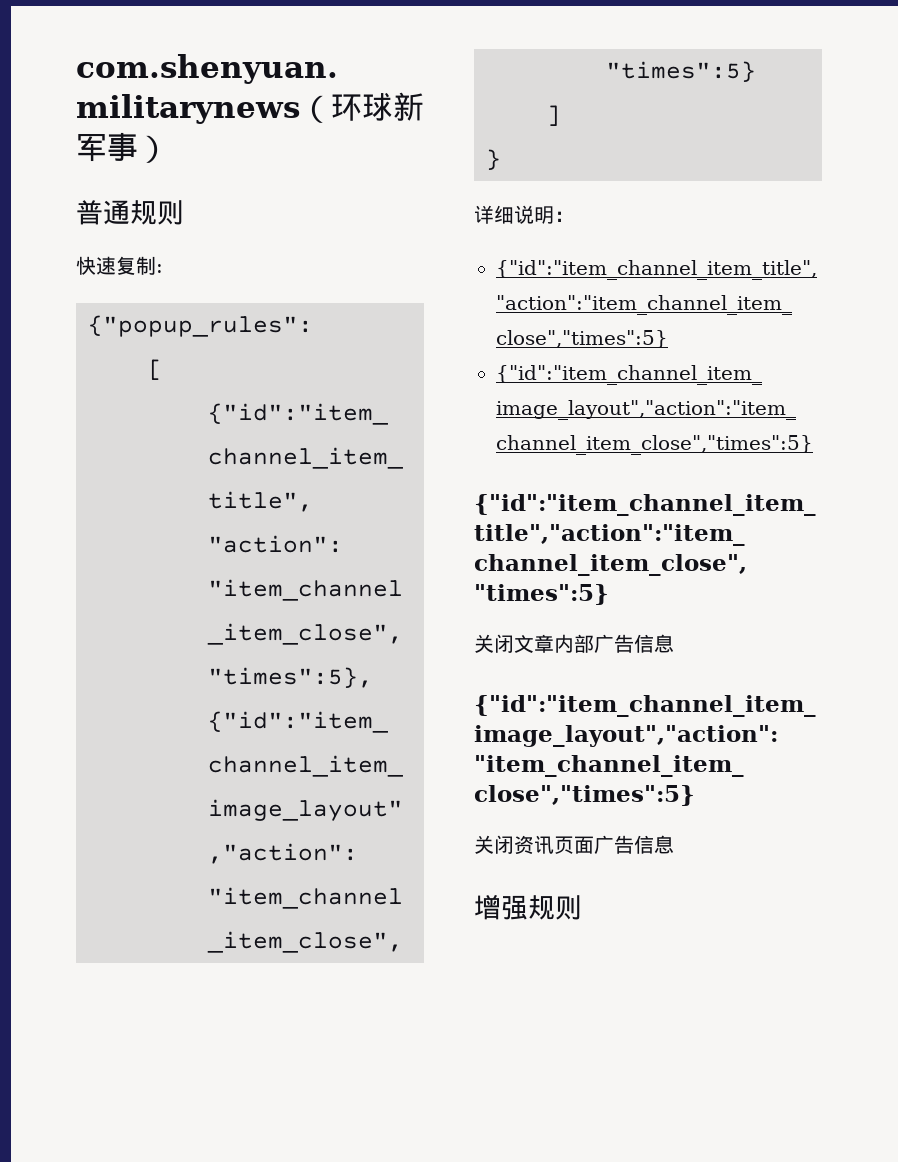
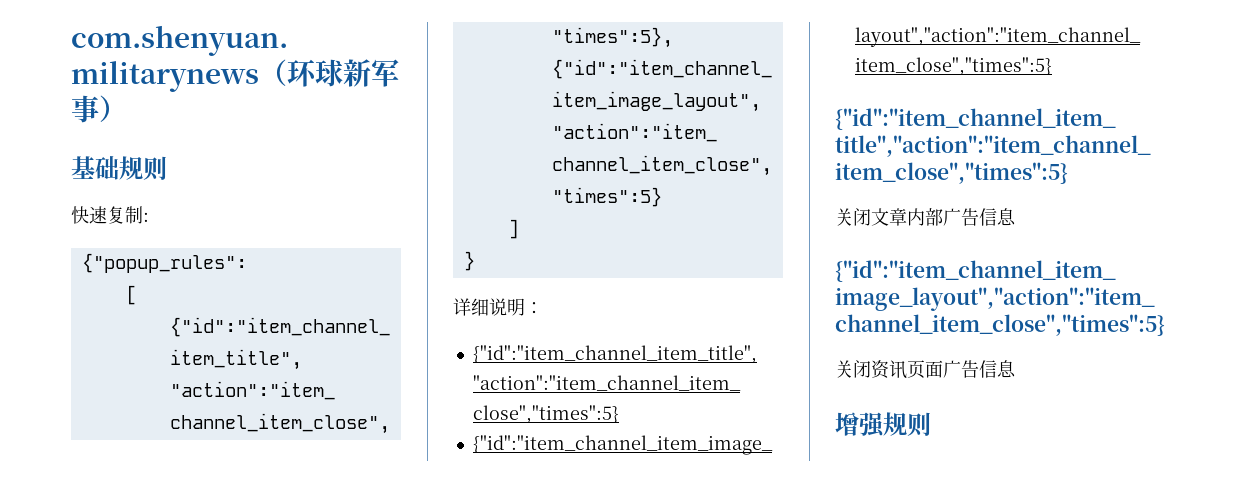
[76,200,130,225] 普通 -> [71,156,119,180] 基础

